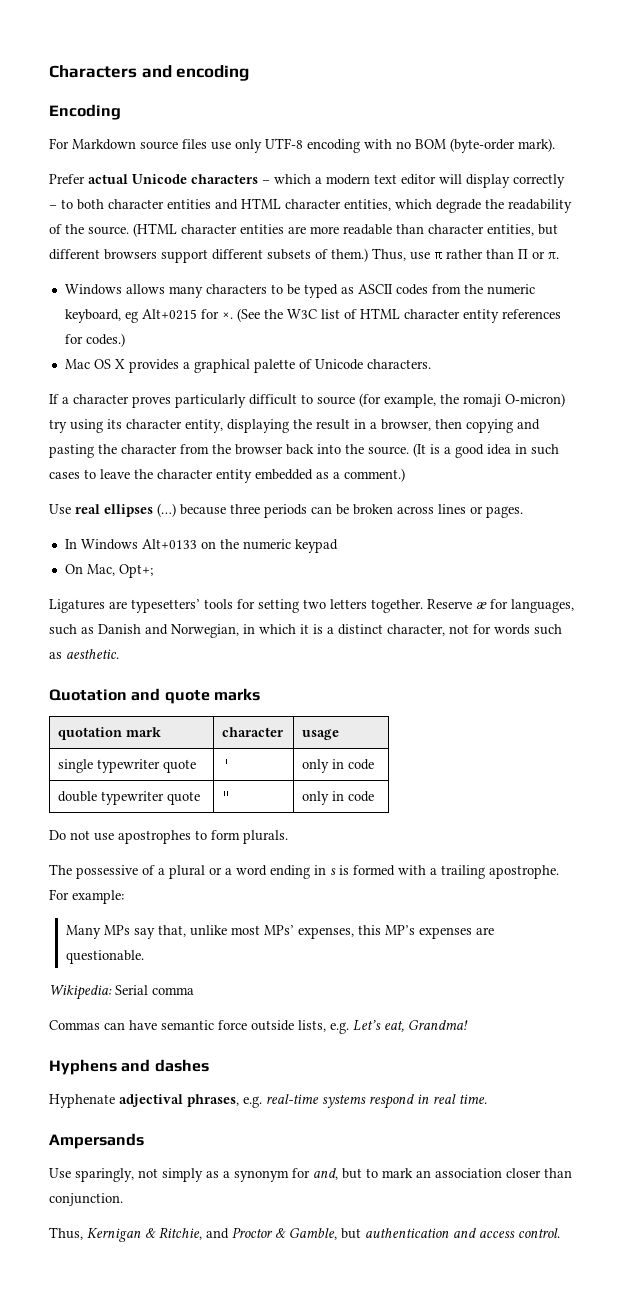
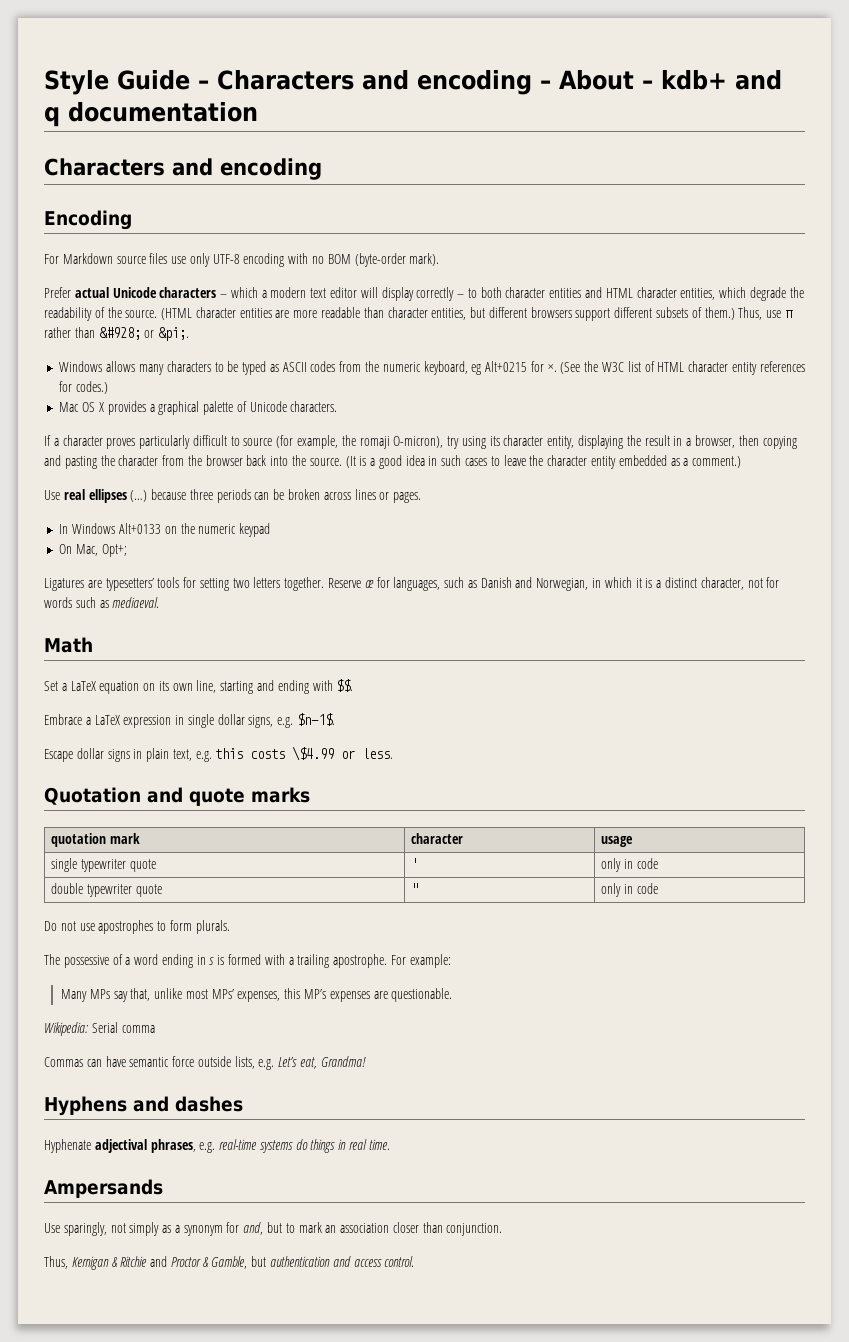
(49, 71) none -> [44,70,782,95] [44,102,258,127] Style Guide – Characters and encoding – About – kdb+ and q documentation //
[518,249,559,259] Π or π. -> [98,327,190,341] &#928; or &pi;.
[505,393,565,407] O-micron) -> [393,436,444,448] O-micron),
[66,649,119,659] aesthetic. -> [112,597,160,608] [44,637,93,653] [44,679,354,694] [44,713,336,728] [44,746,394,762] mediaeval. // Math // Set a LaTeX equation on its own line, starting and ending with $$. // Embrace a LaTeX expression in single dollar signs, e.g. $n-1$. // Escape dollar signs in plain text, e.g. this costs \$4.99 or less.
[169,865,232,879] plural or a -> (131, 961) none
[369,1094,414,1109] respond -> [295,1139,336,1153] do things
[159,1227,202,1240] Ritchie, -> [120,1256,148,1267] Ritchie

